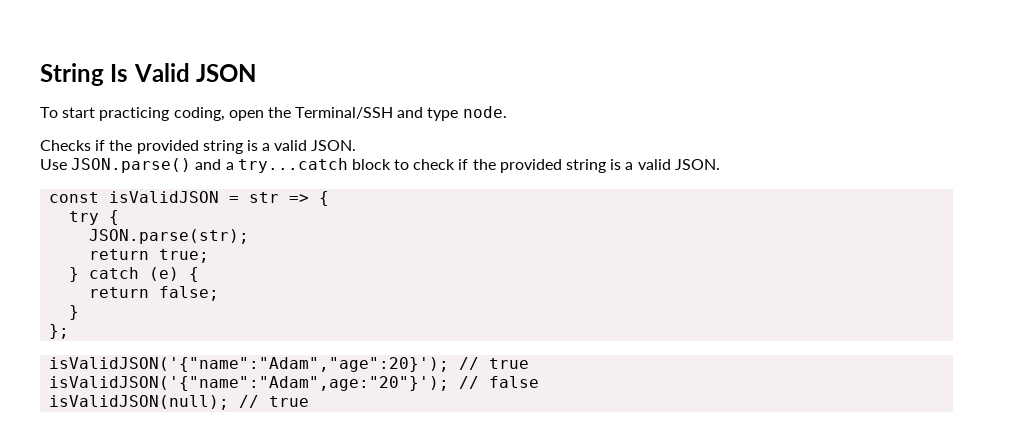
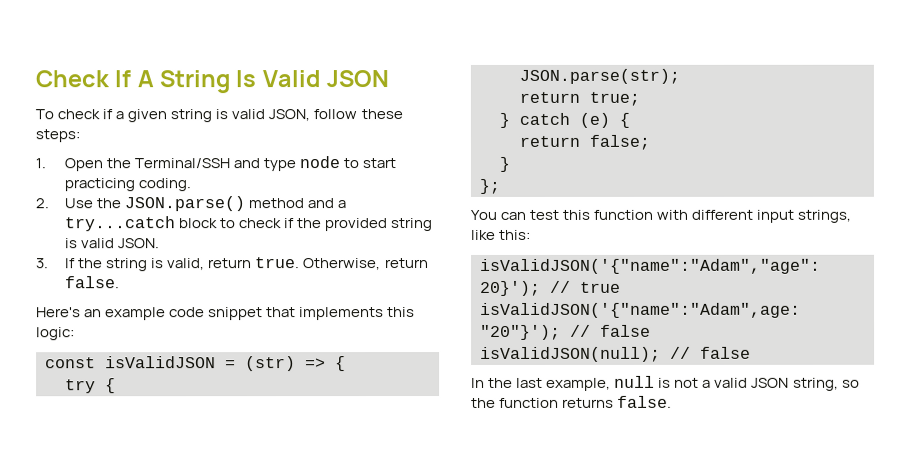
(40, 74) none -> [35,70,154,88] Check If A
[62,106,507,121] [40,140,357,154] [40,158,192,173] start practicing coding, open the Terminal/SSH and type node. // Checks if the provided string is a valid JSON. // Use JSON.parse() -> [57,109,403,123] [35,129,80,143] [35,156,397,172] [64,178,192,192] [35,196,305,212] check if a given string is valid JSON, follow these steps: // 1. Open the Terminal/SSH and type node to start practicing coding. // 2. Use the JSON.parse() method
[625,159,720,170] a valid JSON. -> [81,238,161,249] [36,257,429,272] [65,276,121,289] [36,307,416,321] [36,327,75,341] valid JSON. // 3. If the string is valid, return true. Otherwise, return false. // Here's an example code snippet that implements this logic:
[249,192,280,203] str -> [245,356,296,372] (str)
(70, 331) none -> [470,209,852,223] [470,229,532,240] // You can test this function with different input strings, like this:
[269,396,310,407] true -> [700,346,751,359] [471,375,860,391] [471,395,673,408] false // In the last example, null is not a valid JSON string, so the function returns false.

